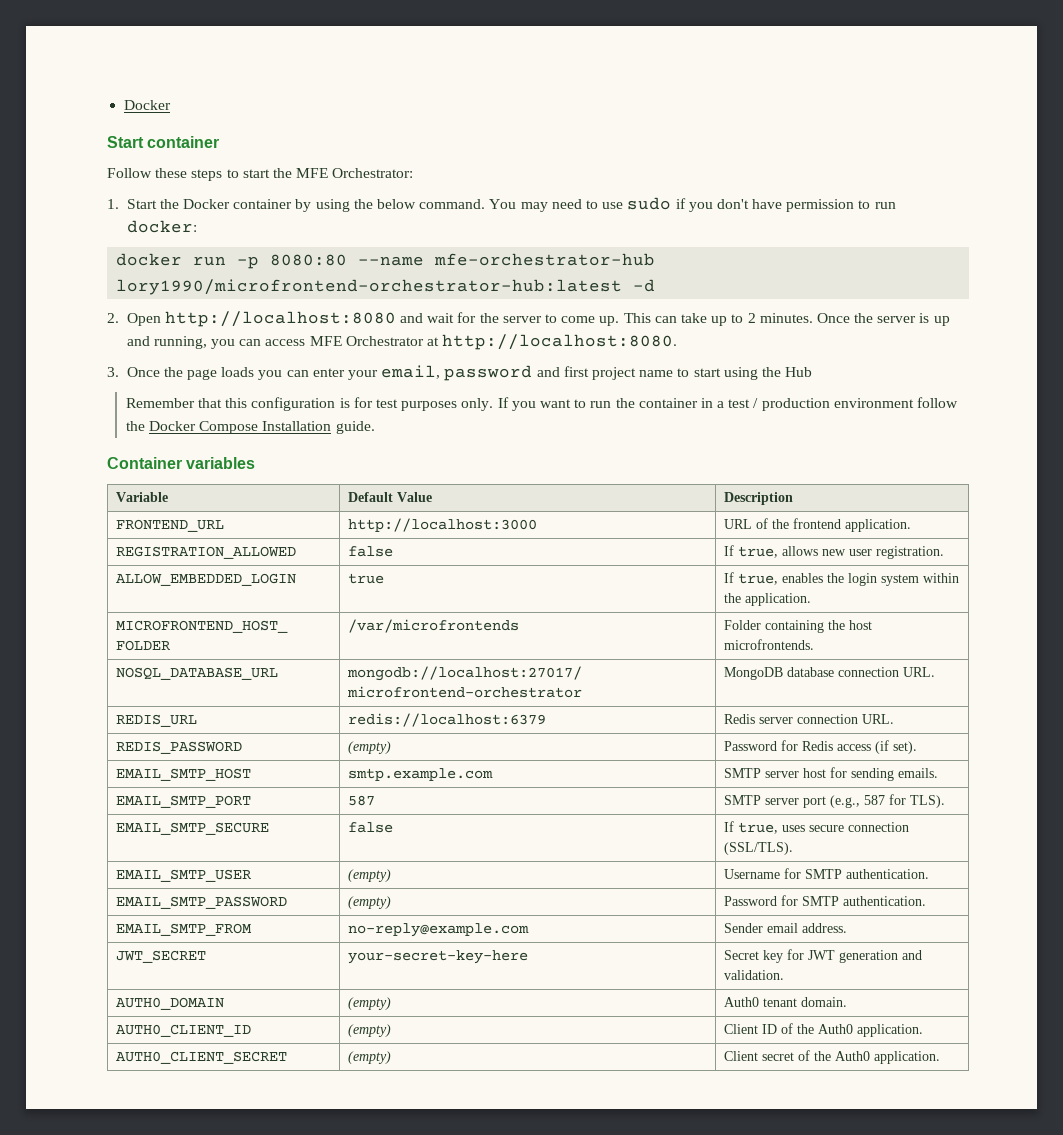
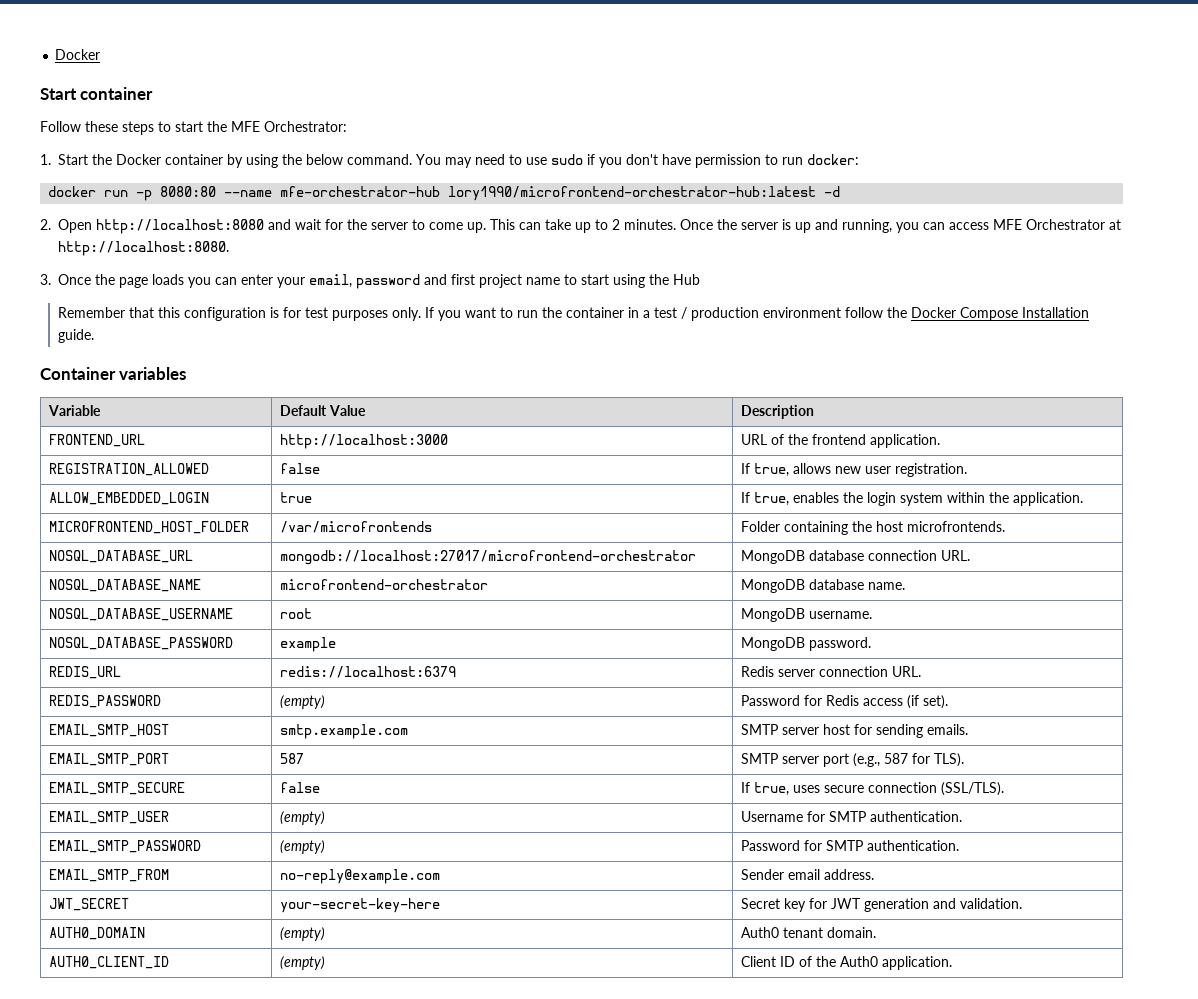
(935, 672) none -> [48,579,201,592] [279,579,488,590] [740,579,905,593] [48,608,233,621] [279,608,312,619] [740,608,872,622] [48,637,233,650] [279,637,336,652] [740,637,871,651] // NOSQL_DATABASE_NAME | microfrontend-orchestrator | MongoDB database name. // NOSQL_DATABASE_USERNAME | root | MongoDB username. // NOSQL_DATABASE_PASSWORD | example | MongoDB password.
[115,1051,287,1064] [347,1051,391,1064] [723,1050,940,1064] // AUTH0_CLIENT_SECRET | (empty) | Client secret of the Auth0 application. -> (952, 963) none

